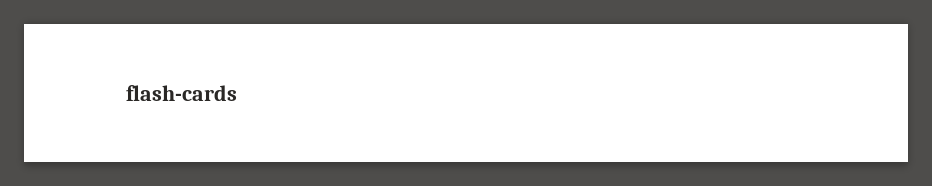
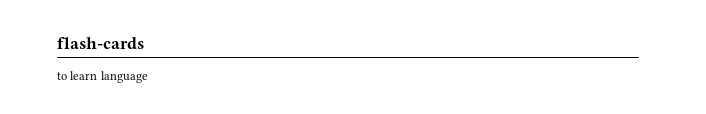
(237, 93) none -> [57,71,148,83] // to learn language

